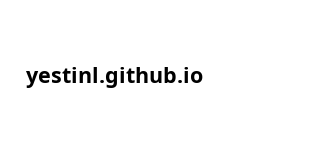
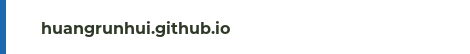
[26,67,203,88] yestinl.github.io -> [41,21,230,37] huangrunhui.github.io

